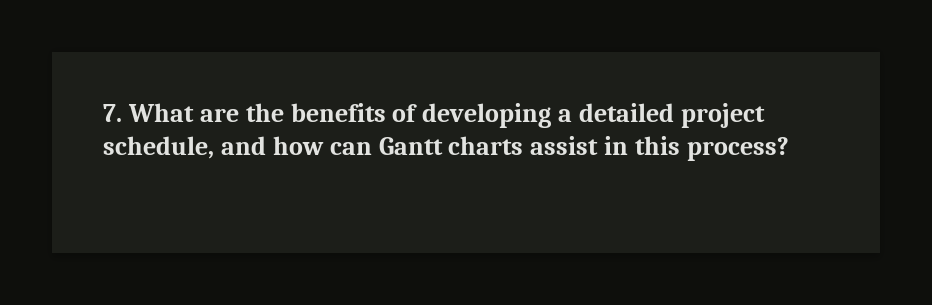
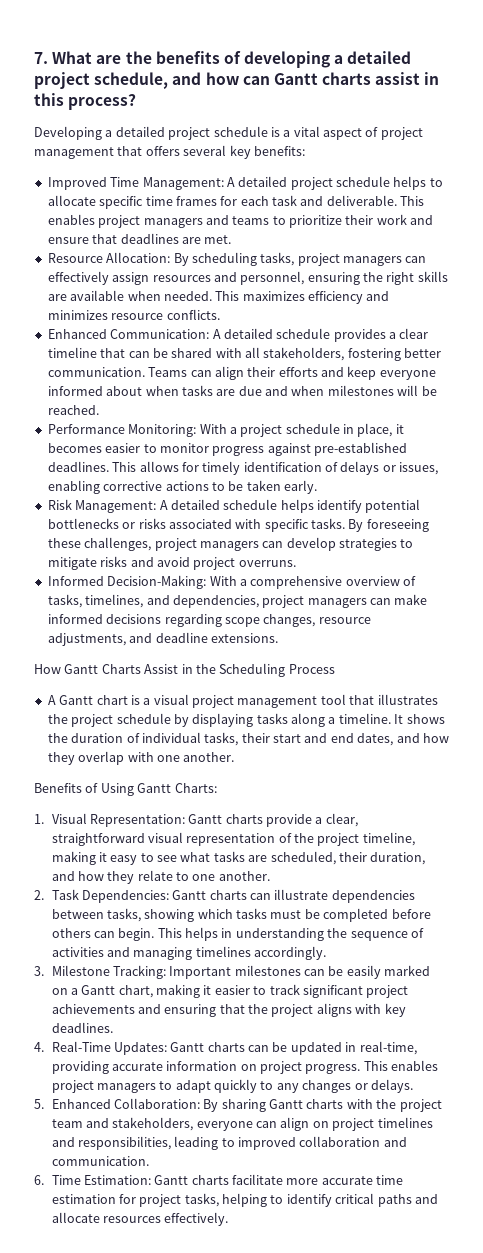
(789, 149) none -> [34,126,423,140] [34,145,305,159] [47,176,443,190] [47,195,425,209] [47,214,434,228] [47,233,232,244] [47,252,427,266] [47,271,448,285] [47,290,390,304] [47,309,220,320] [47,328,429,342] [47,347,442,361] [47,366,436,380] [47,385,437,396] [47,405,99,415] [47,423,404,437] [47,442,407,456] [47,461,439,475] [47,480,317,494] [47,499,421,513] [47,518,429,532] [47,537,414,551] [47,556,296,570] [47,575,416,589] [47,594,428,608] [47,614,371,627] [47,632,278,646] [34,663,335,677] [47,694,438,708] [47,713,445,727] [47,732,449,746] [47,751,235,765] [34,783,217,796] [34,813,358,827] [51,832,415,846] [51,851,426,865] [51,870,270,884] [34,889,415,903] [51,908,431,922] [51,927,424,941] [51,946,327,960] [34,965,431,979] [51,984,409,998] [51,1003,406,1017] [51,1022,113,1033] [34,1041,417,1055] [51,1060,439,1074] [51,1079,413,1093] [34,1098,442,1112] [51,1117,433,1131] [51,1136,407,1150] [51,1156,149,1166] [34,1174,404,1185] [51,1193,438,1207] [51,1212,229,1226] // Developing a detailed project schedule is a vital aspect of project management that offers several key benefits: // Improved Time Management: A detailed project schedule helps to allocate specific time frames for each task and deliverable. This enables project managers and teams to prioritize their work and ensure that deadlines are met. // Resource Allocation: By scheduling tasks, project managers can effectively assign resources and personnel, ensuring the right skills are available when needed. This maximizes efficiency and minimizes resource conflicts. // Enhanced Communication: A detailed schedule provides a clear timeline that can be shared with all stakeholders, fostering better communication. Teams can align their efforts and keep everyone informed about when tasks are due and when milestones will be reached. // Performance Monitoring: With a project schedule in place, it becomes easier to monitor progress against pre-established deadlines. This allows for timely identification of delays or issues, enabling corrective actions to be taken early. // Risk Management: A detailed schedule helps identify potential bottlenecks or risks associated with specific tasks. By foreseeing these challenges, project managers can develop strategies to mitigate risks and avoid project overruns. // Informed Decision-Making: With a comprehensive overview of tasks, timelines, and dependencies, project managers can make informed decisions regarding scope changes, resource adjustments, and deadline extensions. // How Gantt Charts Assist in the Scheduling Process // A Gantt chart is a visual project management tool that illustrates the project schedule by displaying tasks along a timeline. It shows the duration of individual tasks, their start and end dates, and how they overlap with one another. // Benefits of Using Gantt Charts: // 1. Visual Representation: Gantt charts provide a clear, straightforward visual representation of the project timeline, making it easy to see what tasks are scheduled, their duration, and how they relate to one another. // 2. Task Dependencies: Gantt charts can illustrate dependencies between tasks, showing which tasks must be completed before others can begin. This helps in understanding the sequence of activities and managing timelines accordingly. // 3. Milestone Tracking: Important milestones can be easily marked on a Gantt chart, making it easier to track significant project achievements and ensuring that the project aligns with key deadlines. // 4. Real-Time Updates: Gantt charts can be updated in real-time, providing accurate information on project progress. This enables project managers to adapt quickly to any changes or delays. // 5. Enhanced Collaboration: By sharing Gantt charts with the project team and stakeholders, everyone can align on project timelines and responsibilities, leading to improved collaboration and communication. // 6. Time Estimation: Gantt charts facilitate more accurate time estimation for project tasks, helping to identify critical paths and allocate resources effectively.

